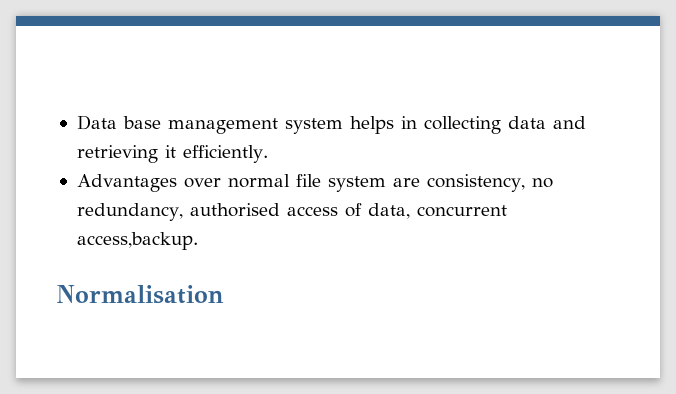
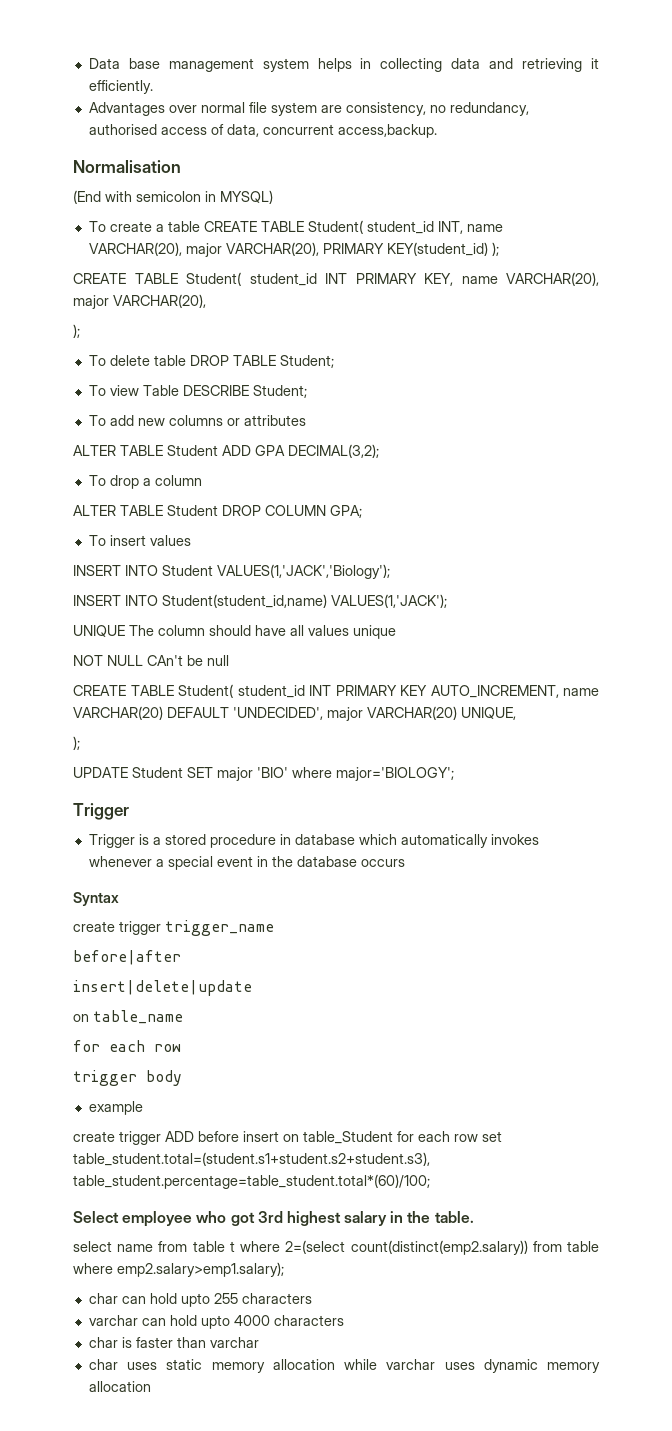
(224, 294) none -> [73,190,273,204] [88,220,503,234] [88,242,499,257] [73,272,599,286] [73,294,206,309] [73,324,80,338] [88,355,334,368] [88,385,307,398] [88,415,306,426] [73,444,379,458] [88,475,202,489] [73,505,362,518] [88,535,191,546] [73,564,390,579] [73,594,447,608] [73,625,396,639] [73,655,229,666] [73,684,599,698] [73,706,516,721] [73,736,80,750] [73,767,454,781] [73,803,129,820] [88,834,539,848] [88,856,405,870] [73,892,119,906] [73,920,274,936] [73,950,181,965] [73,980,252,996] [73,1010,183,1024] [73,1040,181,1052] [73,1070,182,1086] [88,1101,143,1115] [73,1131,502,1145] [73,1152,430,1166] [73,1174,430,1189] [73,1211,474,1227] [73,1240,599,1255] [73,1262,284,1277] [88,1293,312,1307] [88,1315,344,1329] [88,1337,259,1348] [88,1359,600,1373] [88,1381,151,1392] // (End with semicolon in MYSQL) // To create a table CREATE TABLE Student( student_id INT, name VARCHAR(20), major VARCHAR(20), PRIMARY KEY(student_id) ); // CREATE TABLE Student( student_id INT PRIMARY KEY, name VARCHAR(20), major VARCHAR(20), // ); // To delete table DROP TABLE Student; // To view Table DESCRIBE Student; // To add new columns or attributes // ALTER TABLE Student ADD GPA DECIMAL(3,2); // To drop a column // ALTER TABLE Student DROP COLUMN GPA; // To insert values // INSERT INTO Student VALUES(1,'JACK','Biology'); // INSERT INTO Student(student_id,name) VALUES(1,'JACK'); // UNIQUE The column should have all values unique // NOT NULL CAn't be null // CREATE TABLE Student( student_id INT PRIMARY KEY AUTO_INCREMENT, name VARCHAR(20) DEFAULT 'UNDECIDED', major VARCHAR(20) UNIQUE, // ); // UPDATE Student SET major 'BIO' where major='BIOLOGY'; // Trigger // Trigger is a stored procedure in database which automatically invokes whenever a special event in the database occurs // Syntax // create trigger trigger_name // before|after // insert|delete|update // on table_name // for each row // trigger body // example // create trigger ADD before insert on table_Student for each row set table_student.total=(student.s1+student.s2+student.s3), table_student.percentage=table_student.total*(60)/100; // Select employee who got 3rd highest salary in the table. // select name from table t where 2=(select count(distinct(emp2.salary)) from table where emp2.salary>emp1.salary); // char can hold upto 255 characters // varchar can hold upto 4000 characters // char is faster than varchar // char uses static memory allocation while varchar uses dynamic memory allocation

